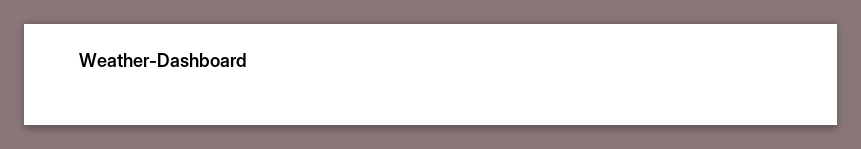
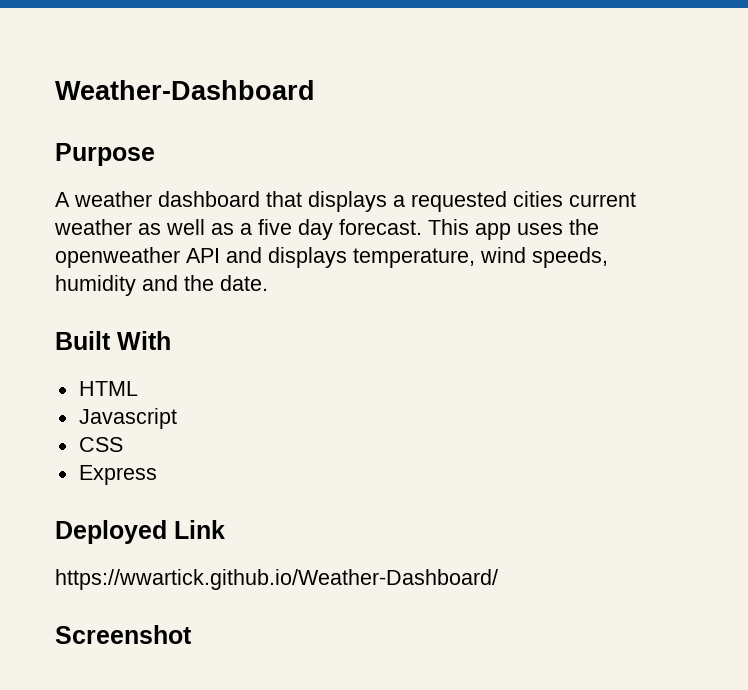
(247, 60) none -> [55,143,155,166] [55,191,636,212] [54,219,599,240] [55,247,608,268] [55,275,268,296] [55,331,171,350] [78,381,138,396] [78,408,177,429] [78,437,123,452] [78,465,157,485] [55,520,225,544] [55,569,498,590] [55,625,192,644] // Purpose // A weather dashboard that displays a requested cities current weather as well as a five day forecast. This app uses the openweather API and displays temperature, wind speeds, humidity and the date. // Built With // HTML // Javascript // CSS // Express // Deployed Link // https://wwartick.github.io/Weather-Dashboard/ // Screenshot

